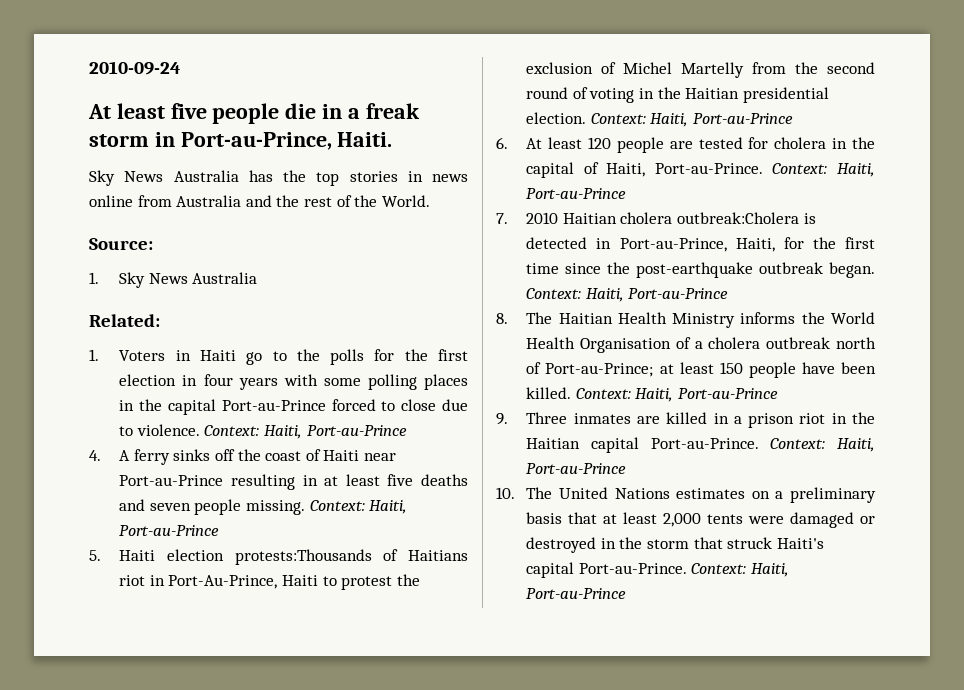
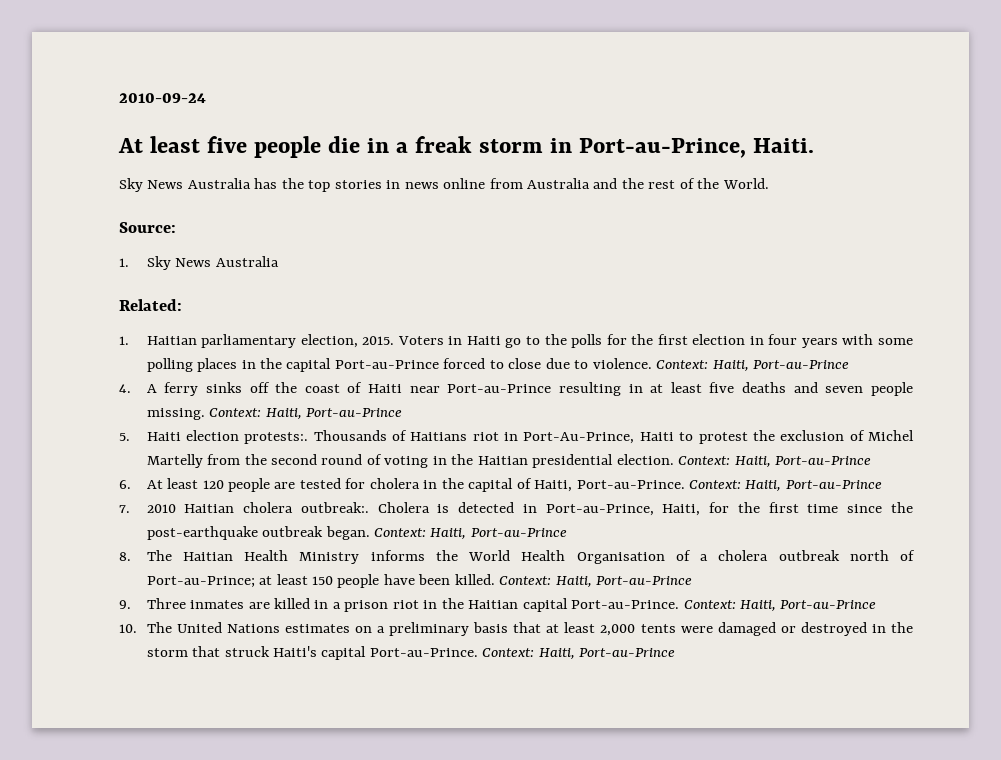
(99, 355) none -> [146,334,395,348] Haitian parliamentary election, 2015.
[234,549,372,565] protests:Thousands -> [244,430,387,444] protests:. Thousands
[677,212,800,224] outbreak:Cholera -> [300,502,430,513] outbreak:. Cholera

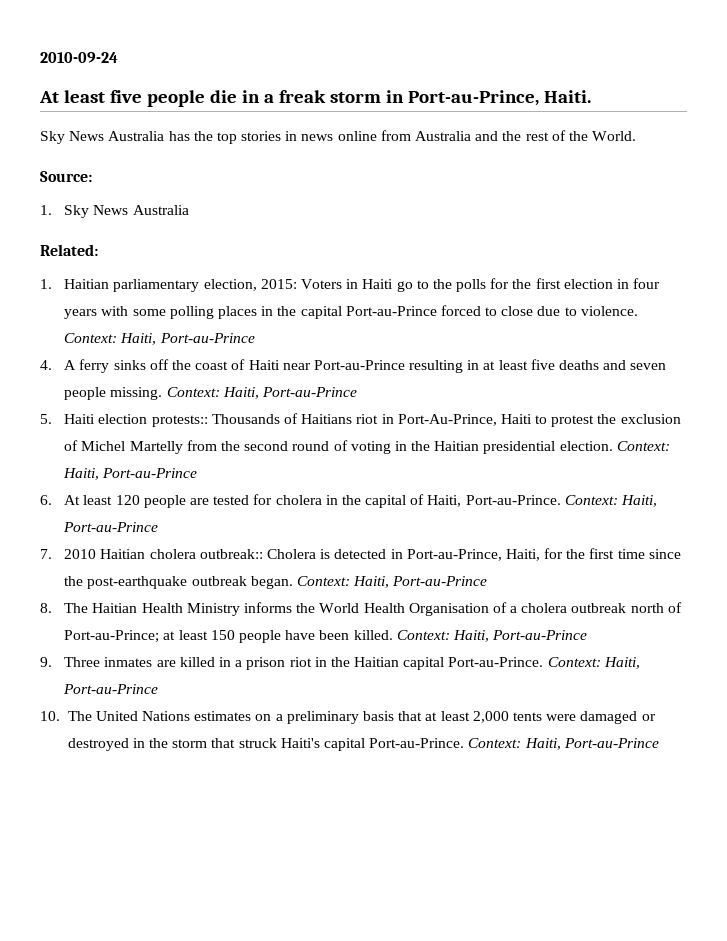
[362,336,395,345] 2015. -> [260,279,297,289] 2015:
[244,432,309,444] protests:. -> [151,415,208,427] protests::
[300,502,369,513] outbreak:. -> [199,549,263,559] outbreak::

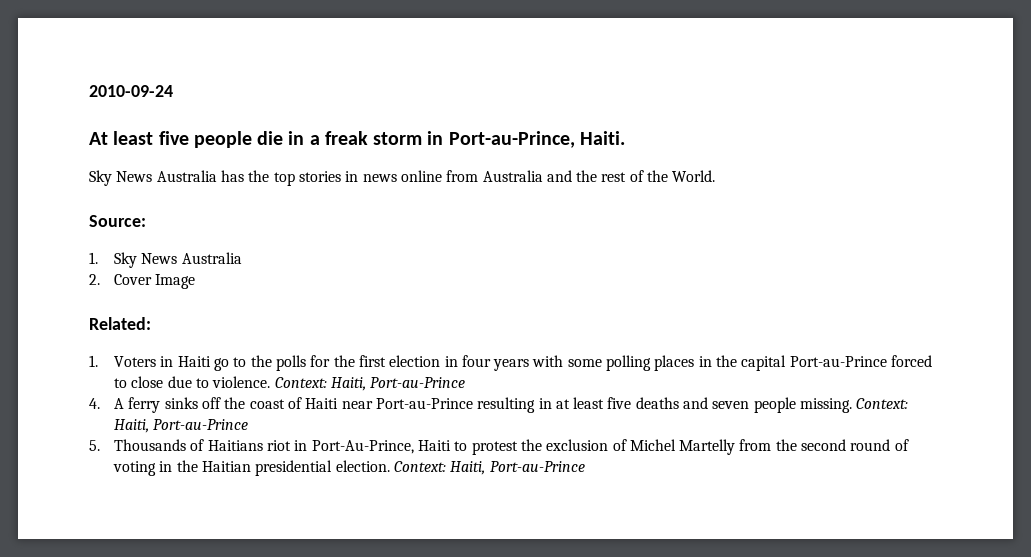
(189, 210) none -> [89,274,196,289] // 2. Cover Image
[64,279,297,292] Haitian parliamentary election, 2015: -> (98, 361) none
[64,414,208,427] Haiti election protests:: -> (100, 445) none
[40,494,658,508] [63,522,159,532] [40,548,681,561] [64,576,488,589] [40,602,682,616] [64,630,588,643] [40,657,640,670] [63,684,159,694] [40,711,656,724] [67,738,659,751] // 6. At least 120 people are tested for cholera in the capital of Haiti, Port-au-Prince. Context: Haiti, Port-au-Prince // 7. 2010 Haitian cholera outbreak:: Cholera is detected in Port-au-Prince, Haiti, for the first time since the post-earthquake outbreak began. Context: Haiti, Port-au-Prince // 8. The Haitian Health Ministry informs the World Health Organisation of a cholera outbreak north of Port-au-Prince; at least 150 people have been killed. Context: Haiti, Port-au-Prince // 9. Three inmates are killed in a prison riot in the Haitian capital Port-au-Prince. Context: Haiti, Port-au-Prince // 10. The United Nations estimates on a preliminary basis that at least 2,000 tents were damaged or destroyed in the storm that struck Haiti's capital Port-au-Prince. Context: Haiti, Port-au-Prince -> (585, 466) none

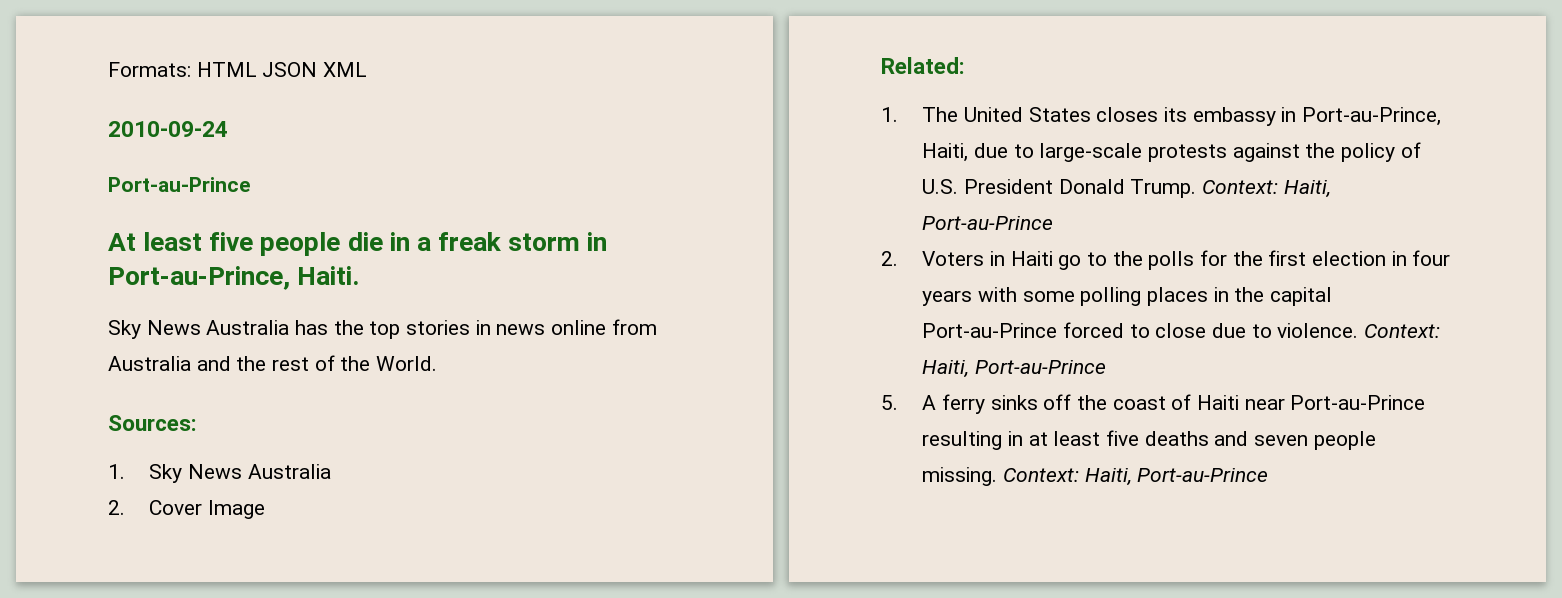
(89, 91) none -> [108,62,368,77] Formats: HTML JSON XML //
(173, 91) none -> [108,177,250,192] // Port-au-Prince
[89,215,146,227] Source: -> [108,415,197,431] Sources:
(98, 361) none -> [922,107,1442,126] [922,142,1421,162] [922,179,1331,198] [922,216,1054,230] [881,251,898,266] The United States closes its embassy in Port-au-Prince, Haiti, due to large-scale protests against the policy of U.S. President Donald Trump. Context: Haiti, Port-au-Prince // 2.
[89,398,100,409] 4. -> [881,395,898,410] 5.
[89,439,909,455] [112,460,585,476] // 5. Thousands of Haitians riot in Port-Au-Prince, Haiti to protest the exclusion of Michel Martelly from the second round of voting in the Haitian presidential election. Context: Haiti, Port-au-Prince -> (1269, 475) none

